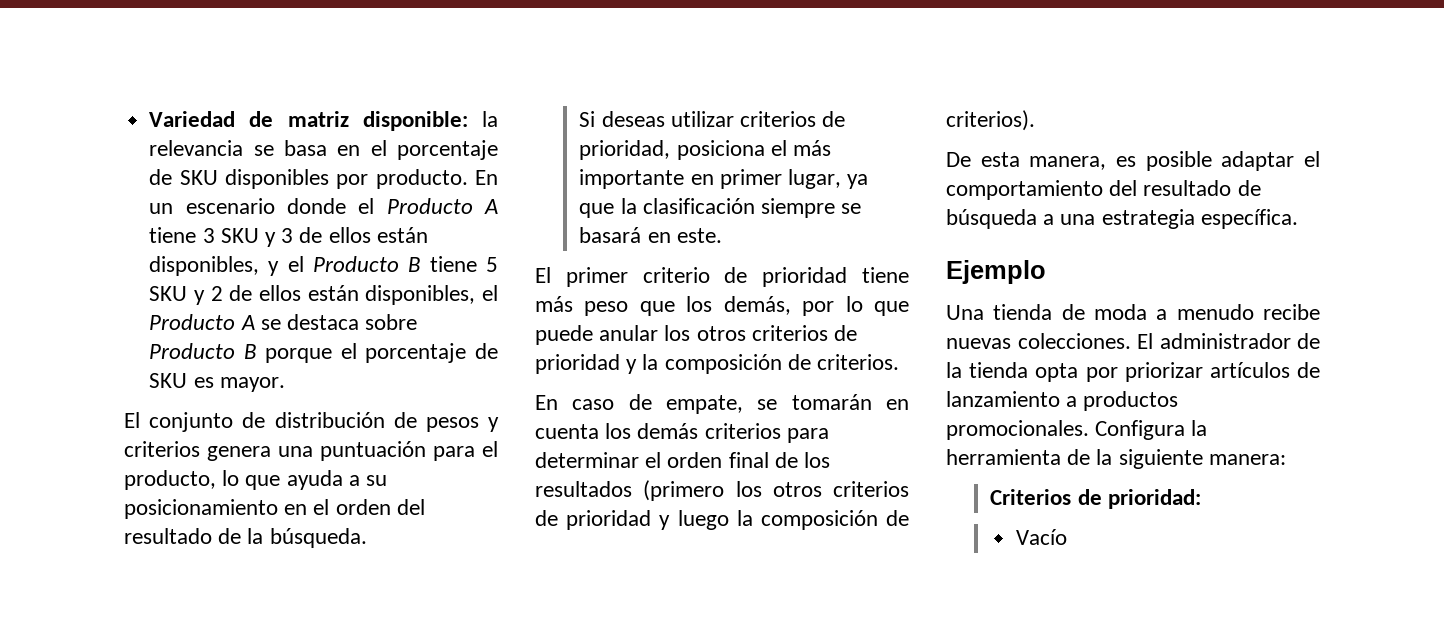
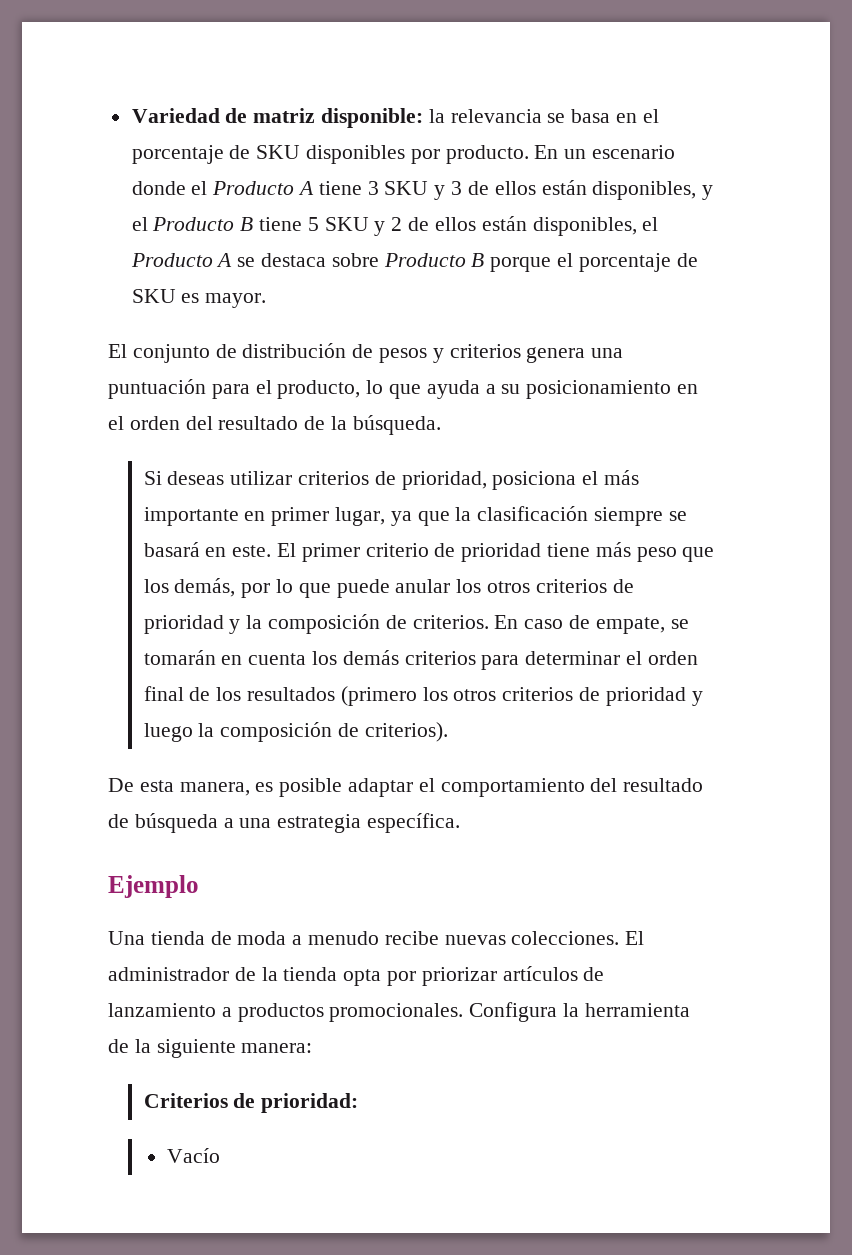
(722, 235) // -> (272, 551) none
(900, 362) // -> (489, 622) none

